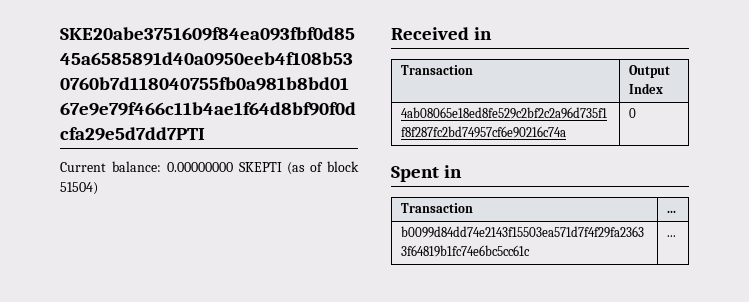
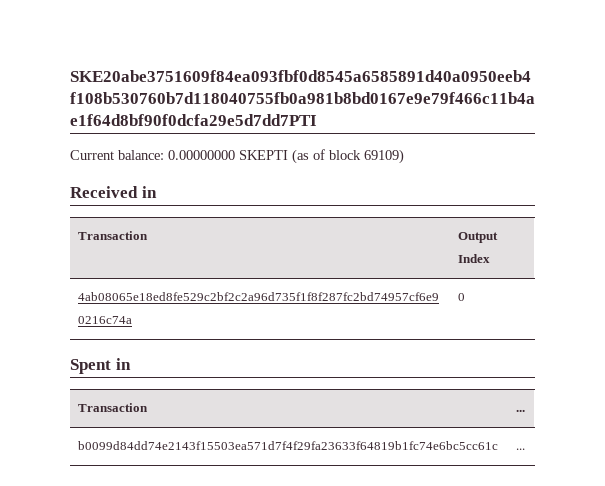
[60,182,98,195] 51504) -> [364,149,404,164] 69109)

